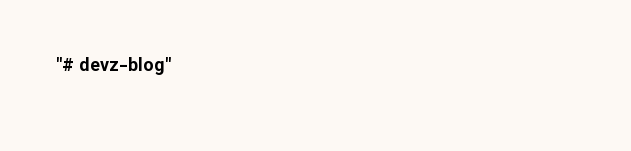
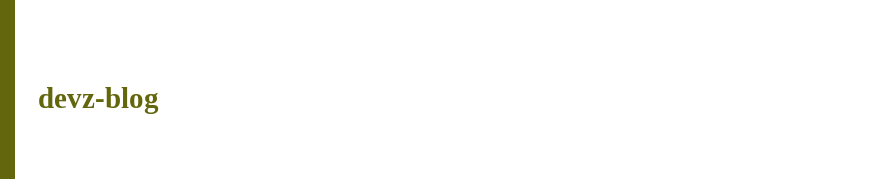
[56,57,171,75] "# devz-blog" -> [38,87,159,114] devz-blog

